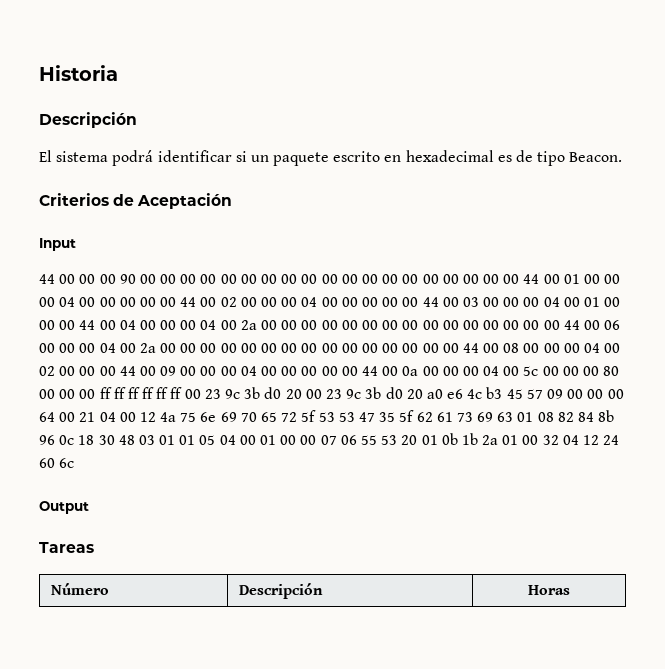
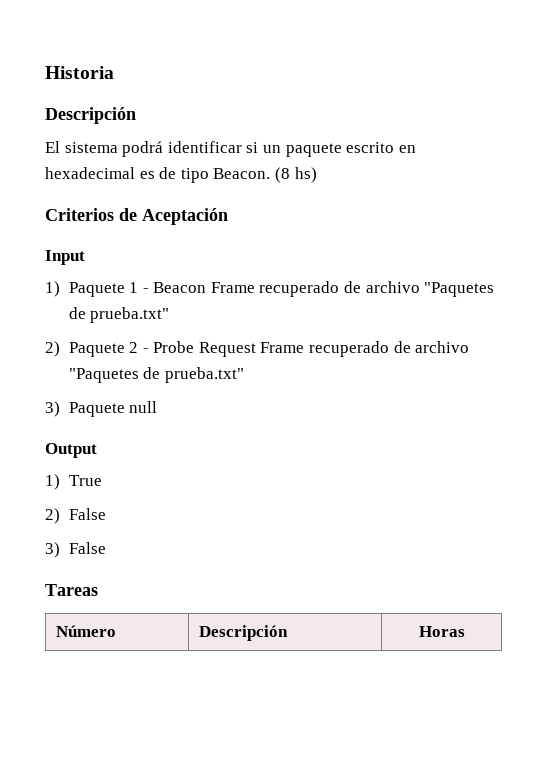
(623, 157) none -> [274,167,317,183] (8 hs)
[39,274,621,284] [39,297,621,307] [39,320,621,330] [39,343,621,353] [39,366,620,376] [39,387,624,399] [39,410,615,422] [39,433,620,445] [39,458,75,468] [39,501,89,514] 44 00 00 00 90 00 00 00 00 00 00 00 00 00 00 00 00 00 00 00 00 00 00 00 44 00 01 00 00 00 04 00 00 00 00 00 44 00 02 00 00 00 04 00 00 00 00 00 44 00 03 00 00 00 04 00 01 00 00 00 44 00 04 00 00 00 04 00 2a 00 00 00 00 00 00 00 00 00 00 00 00 00 00 00 44 00 06 00 00 00 04 00 2a 00 00 00 00 00 00 00 00 00 00 00 00 00 00 00 44 00 08 00 00 00 04 00 02 00 00 00 44 00 09 00 00 00 04 00 00 00 00 00 44 00 0a 00 00 00 04 00 5c 00 00 00 80 00 00 00 ff ff ff ff ff ff 00 23 9c 3b d0 20 00 23 9c 3b d0 20 a0 e6 4c b3 45 57 09 00 00 00 64 00 21 04 00 12 4a 75 6e 69 70 65 72 5f 53 53 47 35 5f 62 61 73 69 63 01 08 82 84 8b 96 0c 18 30 48 03 01 01 05 04 00 01 00 00 07 06 55 53 20 01 0b 1b 2a 01 00 32 04 12 24 60 6c // Output -> [45,281,495,297] [68,307,170,323] [45,341,470,357] [68,367,244,383] [45,401,158,417] [45,443,97,458] [45,474,102,490] [45,508,106,524] [45,542,106,558] 1) Paquete 1 - Beacon Frame recuperado de archivo "Paquetes de prueba.txt" // 2) Paquete 2 - Probe Request Frame recuperado de archivo "Paquetes de prueba.txt" // 3) Paquete null // Output // 1) True // 2) False // 3) False

